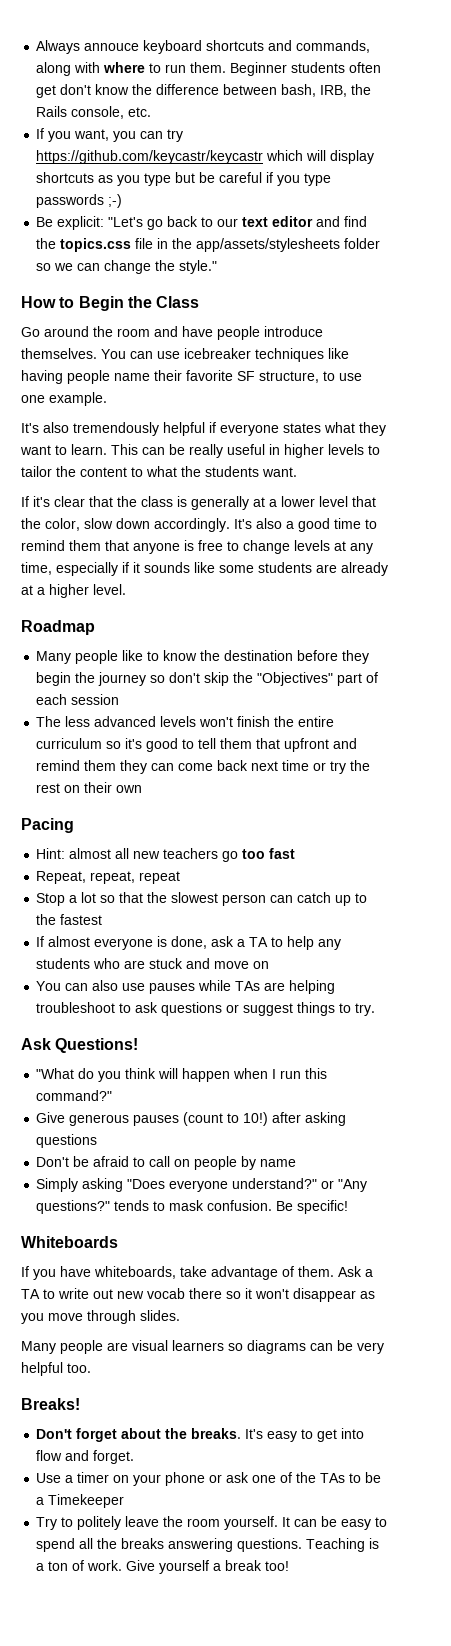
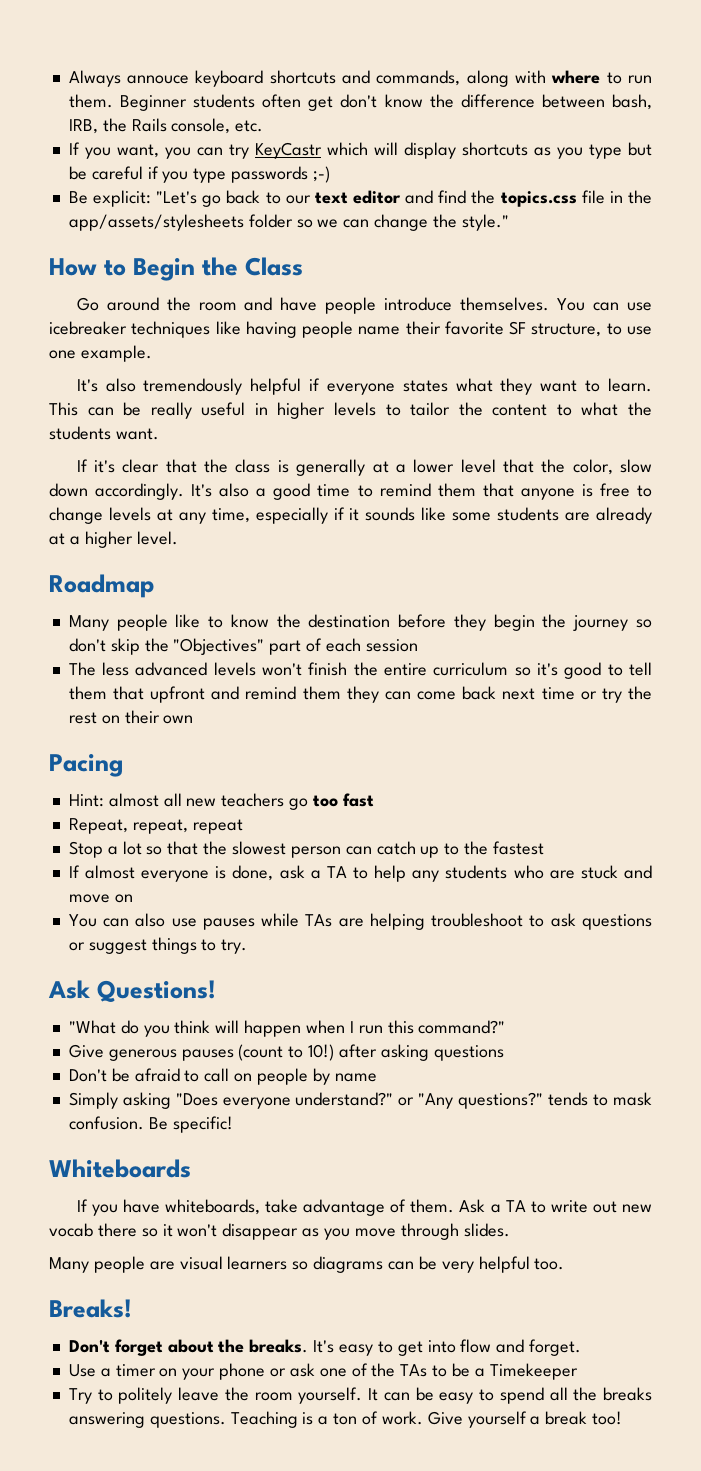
[36,150,264,164] https://github.com/keycastr/keycastr -> [254,142,322,159] KeyCastr

